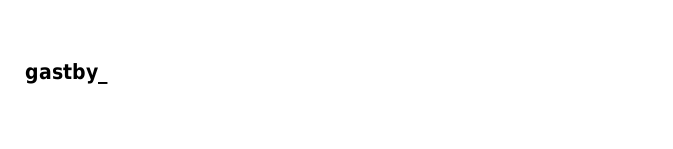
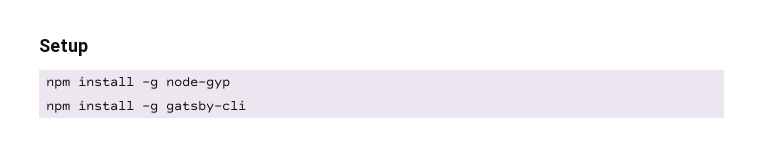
[25,63,108,84] gastby_ -> [39,39,88,56] [45,76,230,89] [45,100,246,113] Setup // npm install -g node-gyp // npm install -g gatsby-cli

